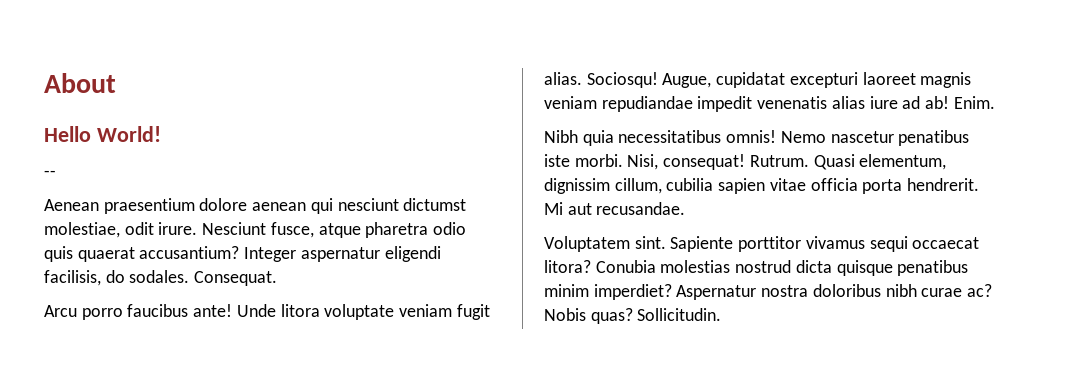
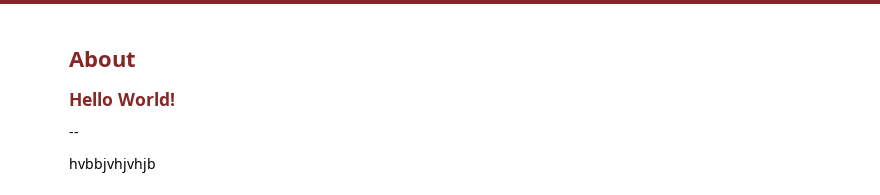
[44,198,467,214] [44,222,467,238] [44,246,441,262] [44,270,278,286] [44,304,490,320] [544,72,972,88] [544,96,995,112] [544,130,970,146] [544,154,947,170] [544,178,980,194] [544,202,686,215] [544,236,980,252] [544,260,969,276] [544,284,993,300] [544,308,722,324] Aenean praesentium dolore aenean qui nesciunt dictumst molestiae, odit irure. Nesciunt fusce, atque pharetra odio quis quaerat accusantium? Integer aspernatur eligendi facilisis, do sodales. Consequat. // Arcu porro faucibus ante! Unde litora voluptate veniam fugit alias. Sociosqu! Augue, cupidatat excepturi laoreet magnis veniam repudiandae impedit venenatis alias iure ad ab! Enim. // Nibh quia necessitatibus omnis! Nemo nascetur penatibus iste morbi. Nisi, consequat! Rutrum. Quasi elementum, dignissim cillum, cubilia sapien vitae officia porta hendrerit. Mi aut recusandae. // Voluptatem sint. Sapiente porttitor vivamus sequi occaecat litora? Conubia molestias nostrud dicta quisque penatibus minim imperdiet? Aspernatur nostra doloribus nibh curae ac? Nobis quas? Sollicitudin. -> [69,158,156,173] hvbbjvhjvhjb

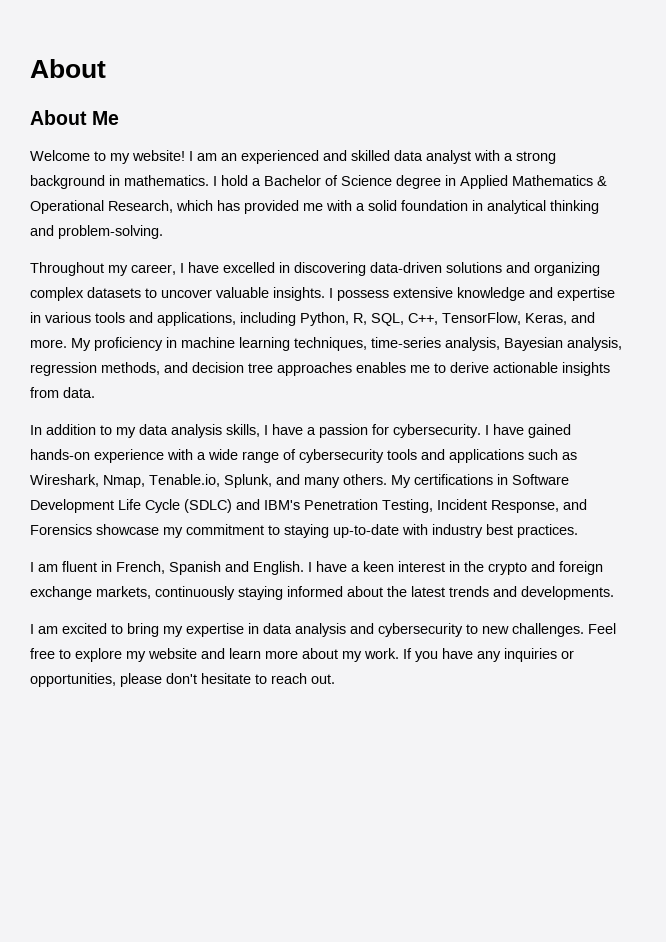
[69,92,175,106] [69,132,79,137] [69,158,156,173] Hello World! // -- // hvbbjvhjvhjb -> [30,110,120,125] [30,150,556,164] [30,175,607,189] [30,200,599,214] [30,225,163,239] [30,262,600,276] [30,287,615,301] [30,312,595,326] [30,337,622,351] [30,362,610,376] [30,387,95,398] [30,424,571,438] [30,449,577,463] [30,474,569,488] [30,499,587,513] [30,524,578,538] [30,561,603,575] [30,586,614,600] [30,623,616,637] [30,648,574,662] [30,673,335,687] About Me // Welcome to my website! I am an experienced and skilled data analyst with a strong background in mathematics. I hold a Bachelor of Science degree in Applied Mathematics & Operational Research, which has provided me with a solid foundation in analytical thinking and problem-solving. // Throughout my career, I have excelled in discovering data-driven solutions and organizing complex datasets to uncover valuable insights. I possess extensive knowledge and expertise in various tools and applications, including Python, R, SQL, C++, TensorFlow, Keras, and more. My proficiency in machine learning techniques, time-series analysis, Bayesian analysis, regression methods, and decision tree approaches enables me to derive actionable insights from data. // In addition to my data analysis skills, I have a passion for cybersecurity. I have gained hands-on experience with a wide range of cybersecurity tools and applications such as Wireshark, Nmap, Tenable.io, Splunk, and many others. My certifications in Software Development Life Cycle (SDLC) and IBM's Penetration Testing, Incident Response, and Forensics showcase my commitment to staying up-to-date with industry best practices. // I am fluent in French, Spanish and English. I have a keen interest in the crypto and foreign exchange markets, continuously staying informed about the latest trends and developments. // I am excited to bring my expertise in data analysis and cybersecurity to new challenges. Feel free to explore my website and learn more about my work. If you have any inquiries or opportunities, please don't hesitate to reach out.

